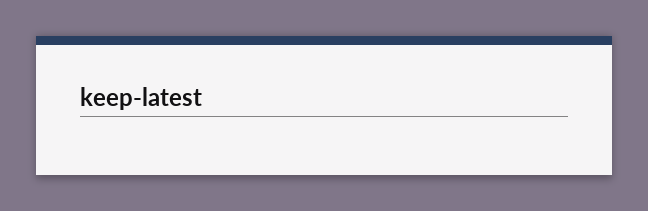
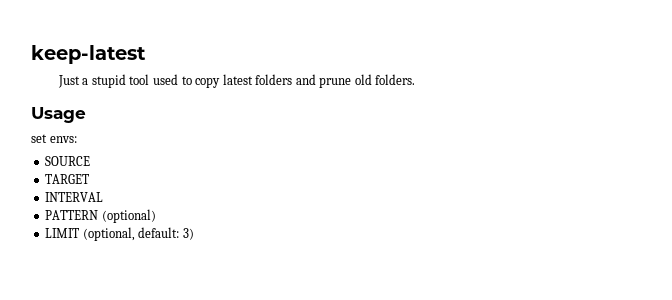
(202, 98) none -> [57,74,416,88] [31,107,86,123] [31,134,77,143] [45,156,91,166] [45,174,90,184] [45,192,104,202] [45,209,156,223] [45,227,194,241] // Just a stupid tool used to copy latest folders and prune old folders. // Usage // set envs: // SOURCE // TARGET // INTERVAL // PATTERN (optional) // LIMIT (optional, default: 3)

